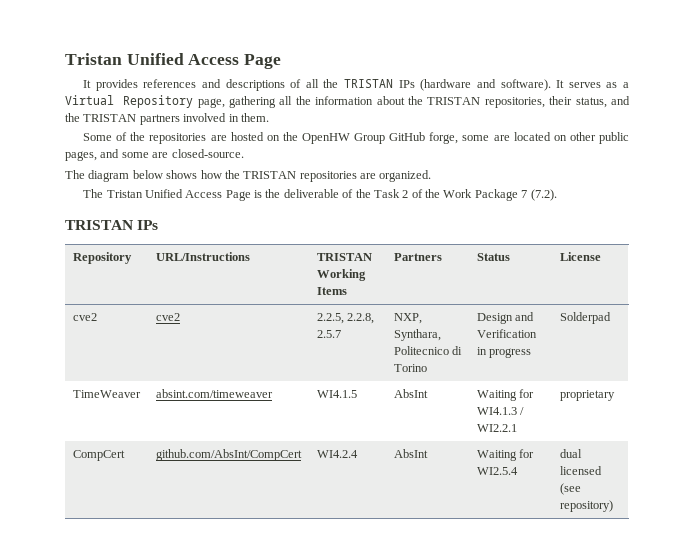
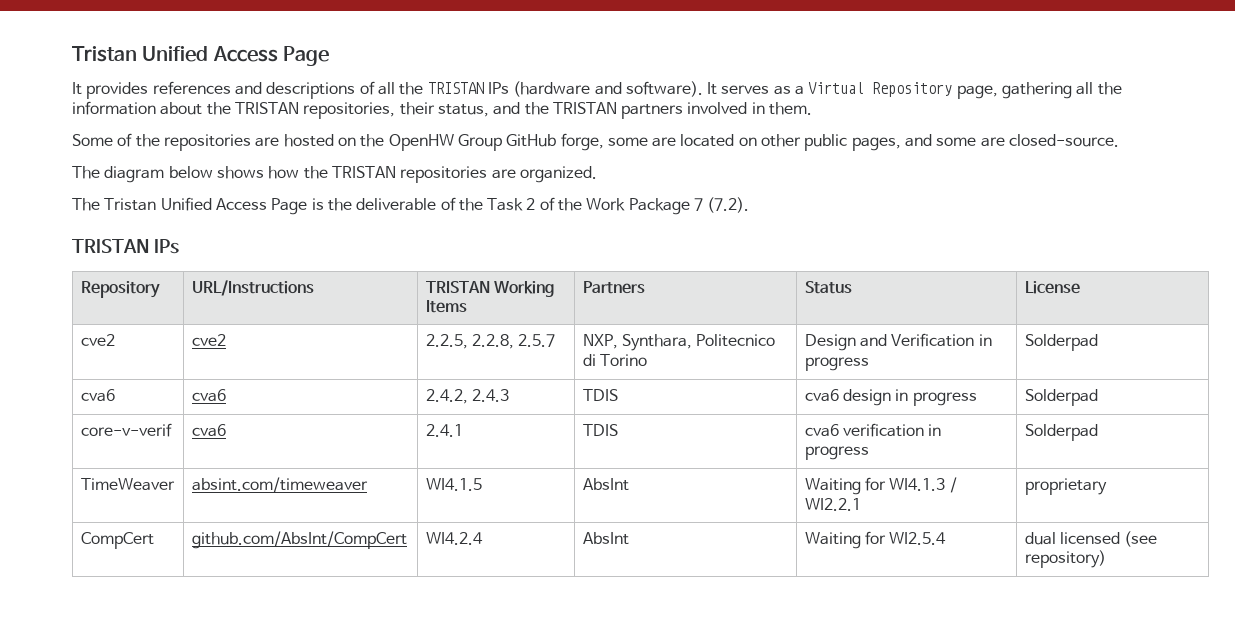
(611, 318) none -> [80,389,115,402] [191,389,226,402] [425,389,510,404] [582,389,618,401] [804,389,977,406] [1024,389,1098,406] [80,423,172,437] [191,424,226,437] [425,424,463,437] [582,424,618,436] [804,423,942,437] [804,446,869,460] [1024,424,1098,441] // cva6 | cva6 | 2.4.2, 2.4.3 | TDIS | cva6 design in progress | Solderpad // core-v-verif | cva6 | 2.4.1 | TDIS | cva6 verification in progress | Solderpad

